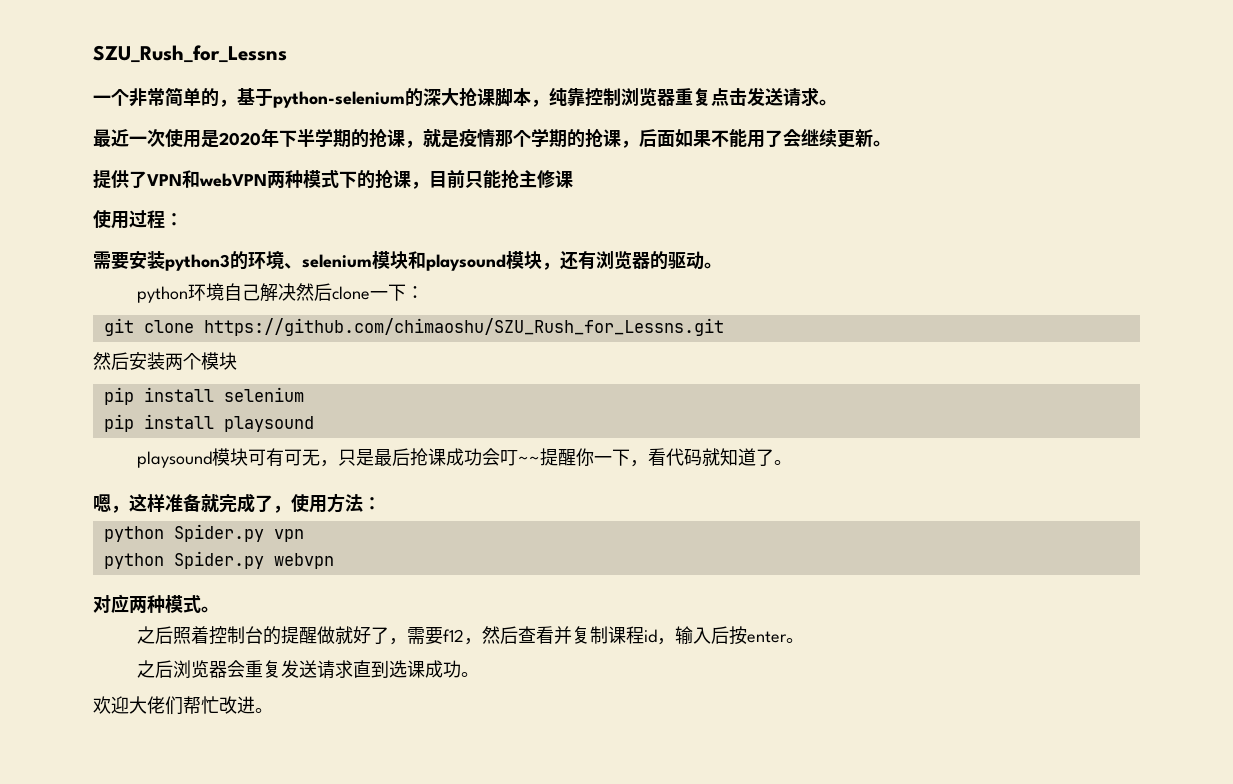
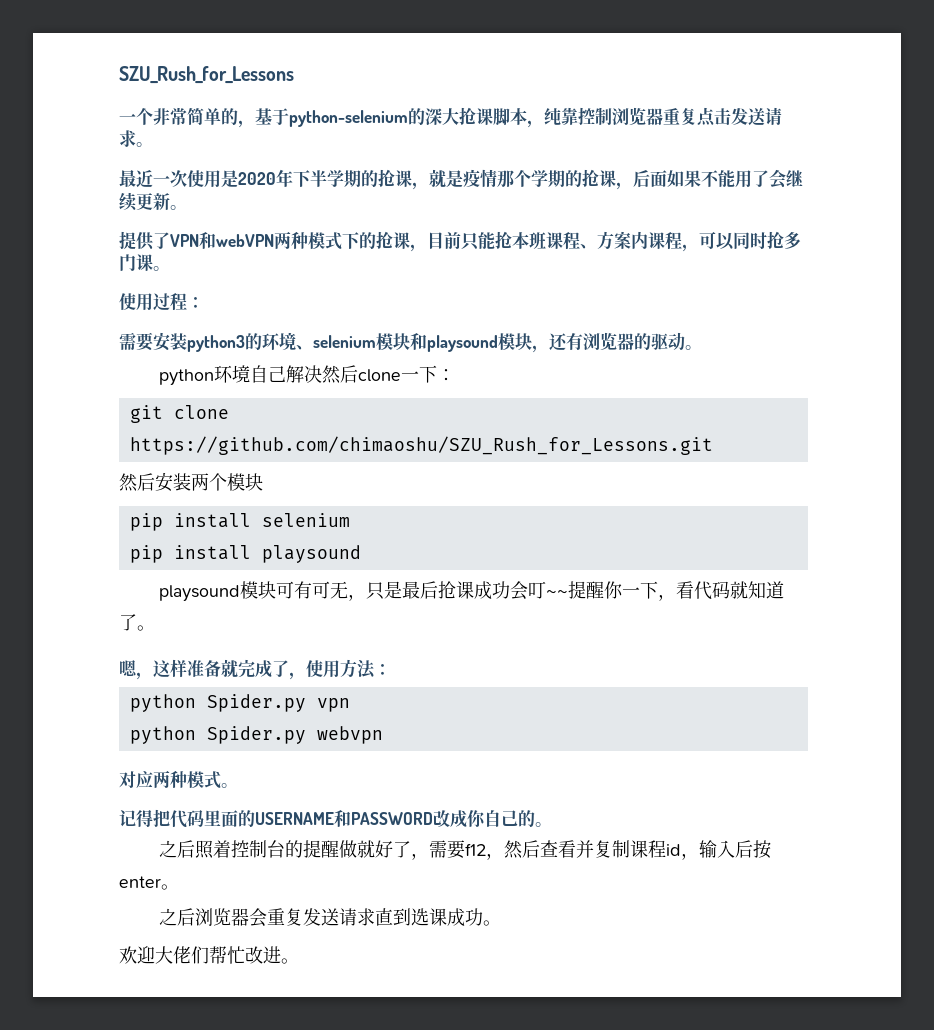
[93,45,287,63] SZU_Rush_for_Lessns -> [119,66,294,84] SZU_Rush_for_Lessons
[519,170,573,188] 主修课 -> [512,231,801,252] [119,254,170,271] 本班课程、方案内课程，可以同时抢多门课。
[203,318,724,336] https://github.com/chimaoshu/SZU_Rush_for_Lessns.git -> [129,436,713,455] https://github.com/chimaoshu/SZU_Rush_for_Lessons.git
(219, 609) none -> [119,809,552,828] // 记得把代码里面的USERNAME和PASSWORD改成你自己的。

